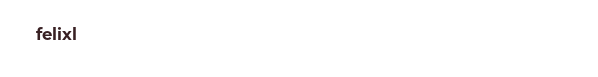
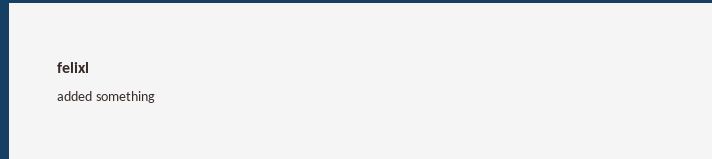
(77, 33) none -> [57,91,155,103] // added something

